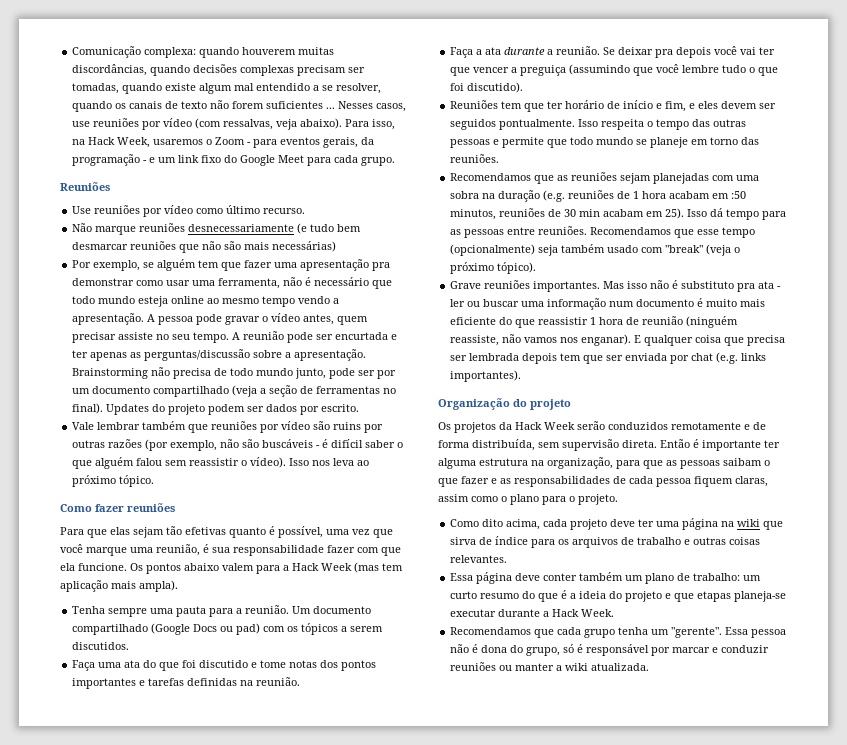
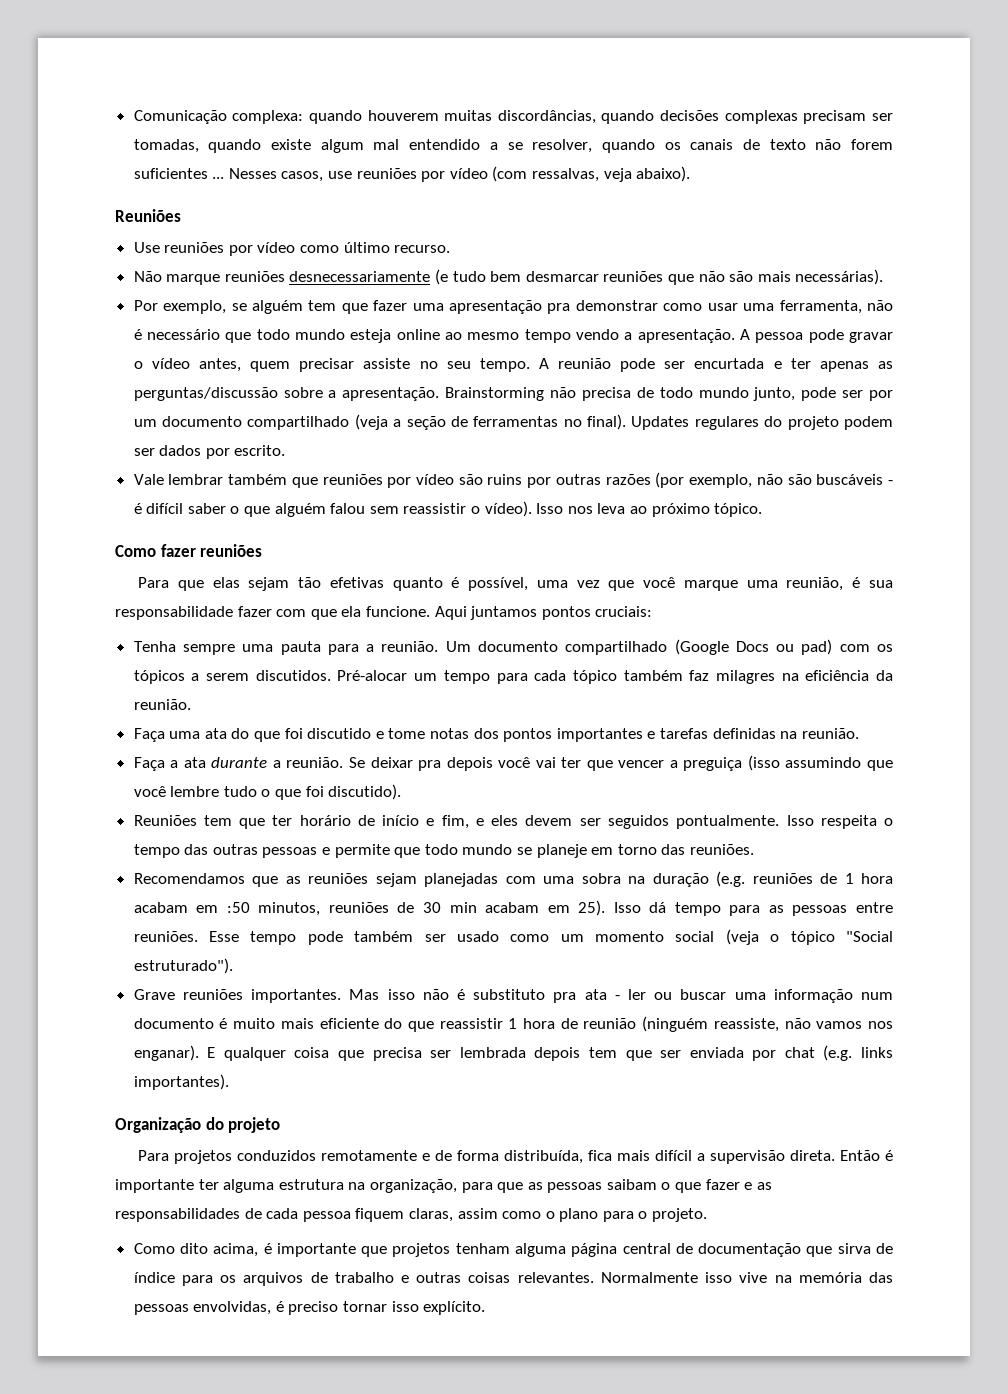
[345,119,396,130] [72,137,375,148] [72,154,396,166] Para isso, na Hack Week, usaremos o Zoom - para eventos gerais, da programação - e um link fixo do Google Meet para cada grupo. -> (691, 174) none
[272,241,337,252] necessárias) -> [795,269,884,285] necessárias).
(150, 409) none -> [694,416,759,430] regulares
[130,562,403,574] [60,580,178,592] Os pontos abaixo valem para a Hack Week (mas tem aplicação mais ampla). -> [434,606,653,620] Aqui juntamos pontos cruciais:
(130, 646) none -> [337,670,893,684] [133,699,191,710] Pré-alocar um tempo para cada tópico também faz milagres na eficiência da reunião.
[569,64,631,75] (assumindo -> [747,755,862,771] (isso assumindo
[590,227,756,238] [450,244,741,256] [450,262,537,274] Recomendamos que esse tempo (opcionalmente) seja também usado com "break" (veja o próximo tópico). -> [209,929,893,945] [133,958,233,974] Esse tempo pode também ser usado como um momento social (veja o tópico "Social estruturado").
[438,421,605,433] Os projetos da Hack Week serão -> [138,1150,233,1164] Para projetos
[538,442,560,448] sem -> [588,1150,706,1161] fica mais difícil a
[543,518,761,530] cada projeto deve ter uma página na wiki -> [263,1243,802,1257] é importante que projetos tenham alguma página central de documentação
[450,572,762,584] [450,590,787,602] [450,609,615,617] [450,627,787,638] [450,644,770,656] [450,662,650,671] // Essa página deve conter também um plano de trabalho: um curto resumo do que é a ideia do projeto e que etapas planeja-se executar durante a Hack Week. // Recomendamos que cada grupo tenha um "gerente". Essa pessoa não é dona do grupo, só é responsável por marcar e conduzir reuniões ou manter a wiki atualizada. -> [600,1272,893,1283] [133,1301,486,1315] Normalmente isso vive na memória das pessoas envolvidas, é preciso tornar isso explícito.

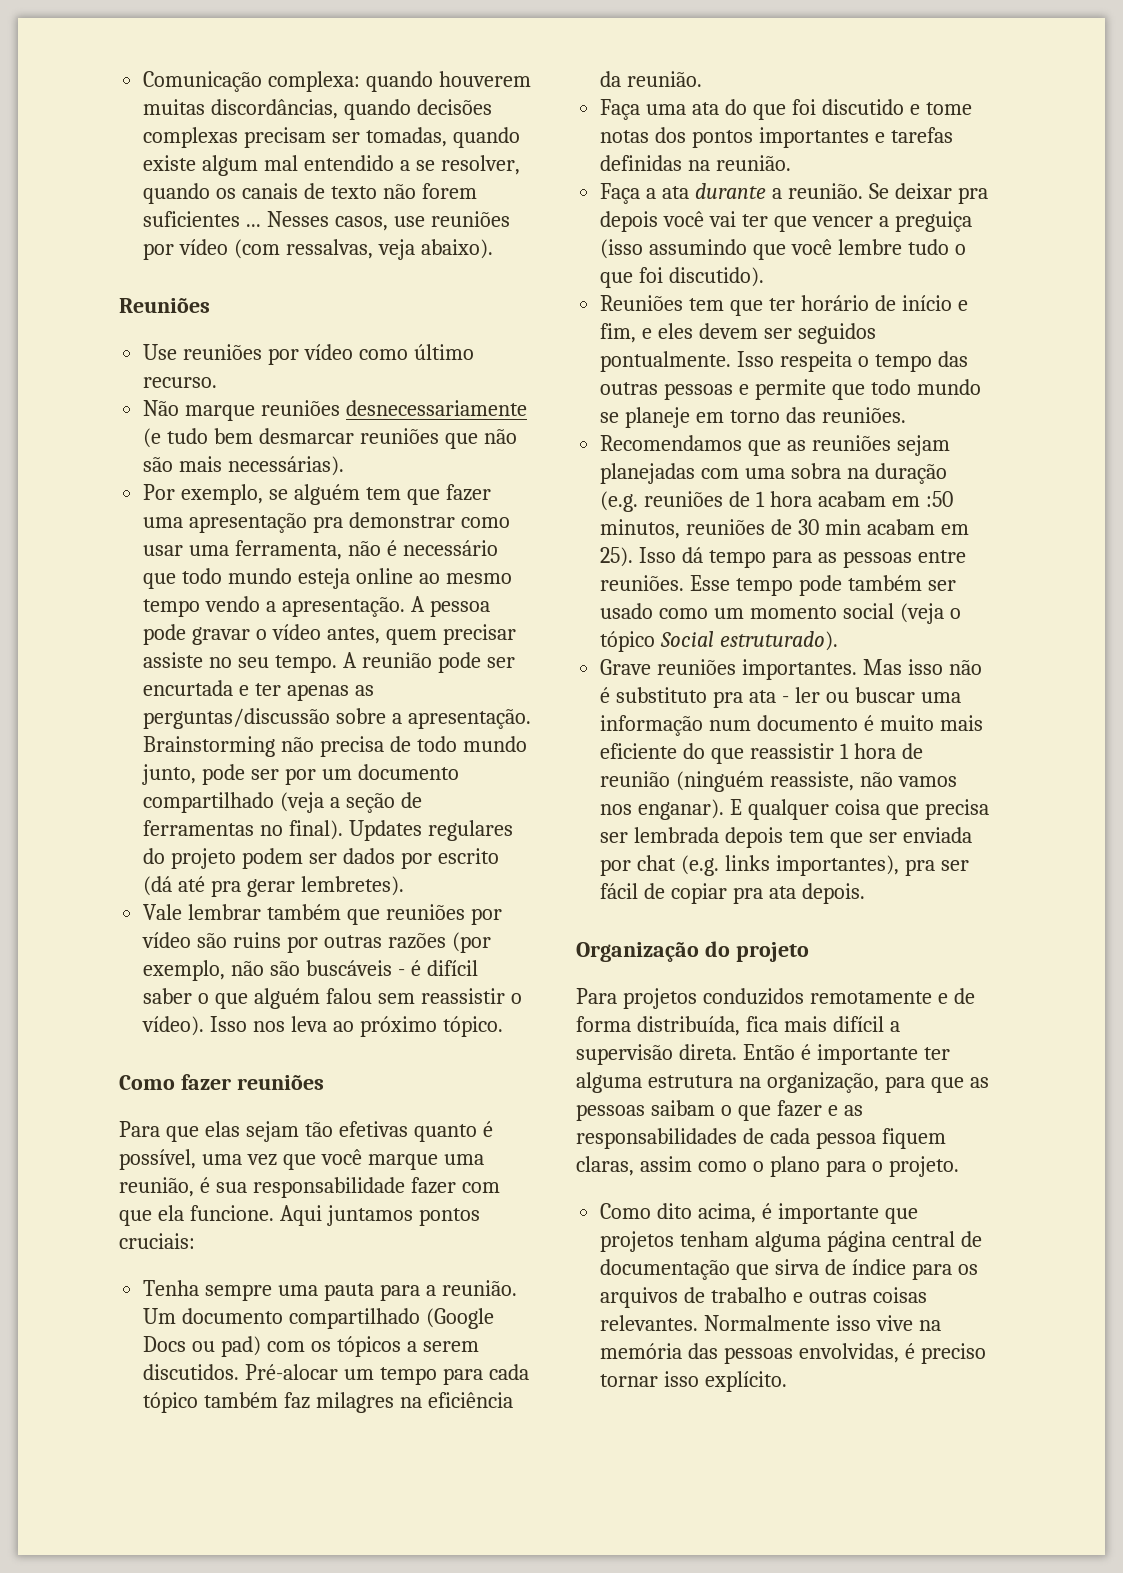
[234,445,286,456] escrito. -> [437,848,499,864] [143,876,404,897] escrito (dá até pra gerar lembretes).
[845,931,893,942] [133,958,233,974] "Social estruturado"). -> [660,631,839,651] Social estruturado).
[133,1074,229,1090] importantes). -> [775,855,969,876] [600,883,865,904] importantes), pra ser fácil de copiar pra ata depois.

